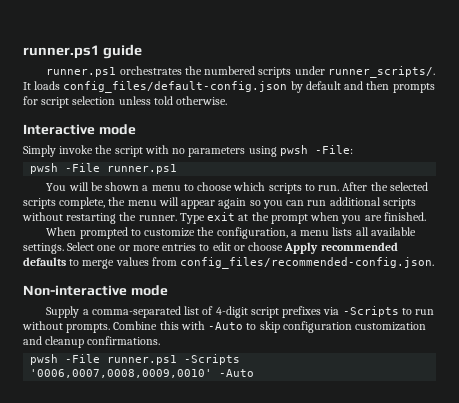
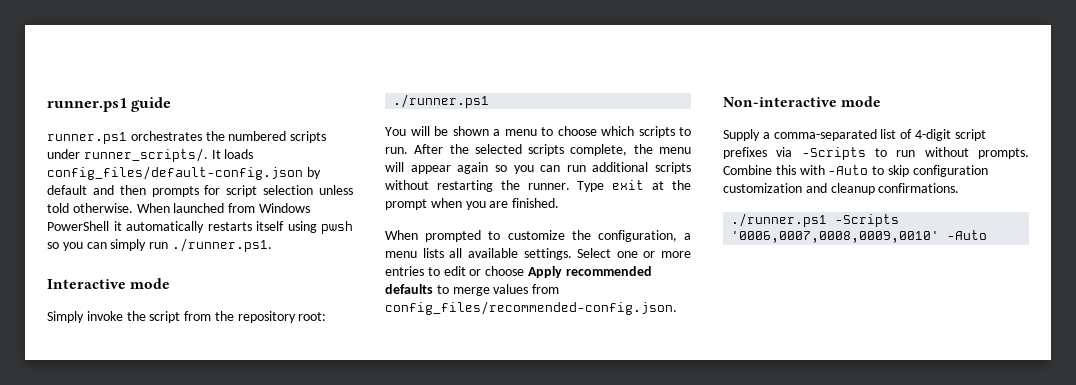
(228, 100) none -> [136,203,310,213] [47,221,353,234] [47,238,272,252] When launched from Windows PowerShell it automatically restarts itself using pwsh so you can simply run ./runner.ps1.
[144,145,353,157] [30,163,178,174] with no parameters using pwsh -File: // pwsh -File runner.ps1 -> [184,311,327,323] [393,94,490,108] from the repository root: // ./runner.ps1
[30,354,178,365] pwsh -File runner.ps1 -> [731,213,828,227] ./runner.ps1

